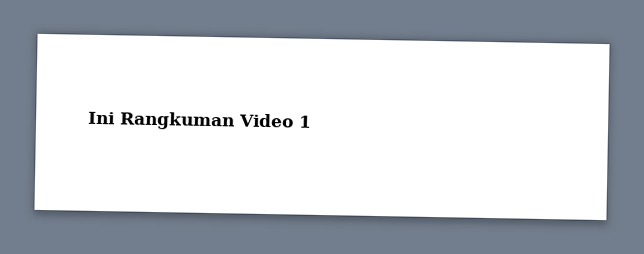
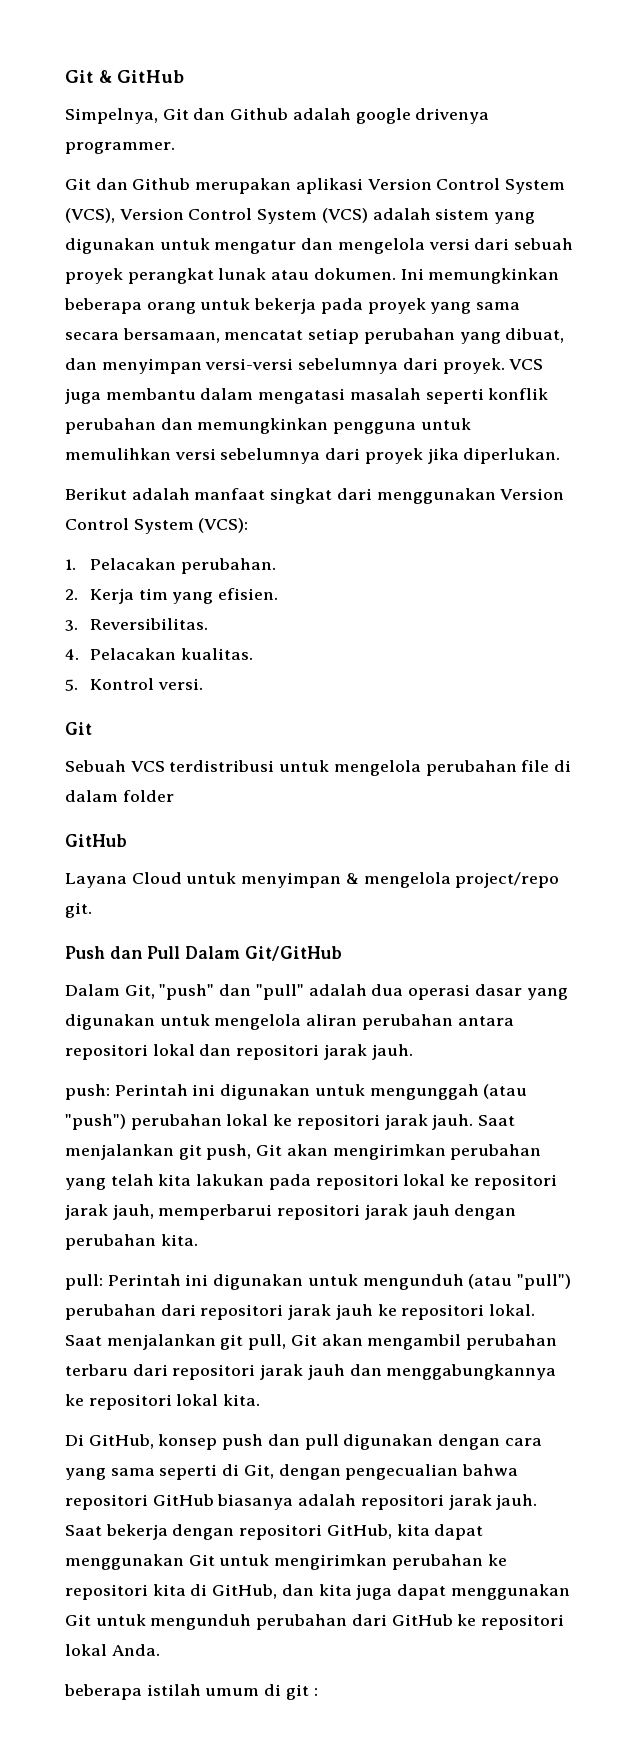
[88,111,312,131] Ini Rangkuman Video 1 -> [65,70,184,83] [65,108,490,124] [65,142,175,154] [65,178,566,194] [65,208,536,224] [65,238,574,254] [65,268,560,284] [64,298,521,314] [65,328,565,344] [65,358,544,374] [65,388,549,404] [65,418,471,434] [65,448,561,464] [65,488,565,504] [65,518,249,534] [65,558,276,574] [65,588,279,604] [65,618,208,631] [65,648,253,660] [65,678,203,691] [65,722,92,735] [65,760,572,776] [65,790,174,802] [65,834,127,847] [65,872,560,888] [65,902,92,918] [65,946,342,961] [65,984,568,1000] [65,1014,514,1030] [65,1044,413,1060] [65,1084,528,1100] [65,1114,516,1130] [65,1144,542,1160] [65,1174,557,1190] [65,1204,517,1220] [65,1234,198,1250] [65,1274,572,1290] [65,1304,536,1320] [65,1334,558,1350] [65,1364,557,1380] [65,1394,261,1410] [65,1434,542,1450] [65,1464,519,1480] [65,1494,538,1510] [65,1524,484,1540] [65,1554,507,1570] [65,1584,570,1600] [65,1614,565,1630] [65,1644,160,1656] [64,1684,318,1700] Git & GitHub // Simpelnya, Git dan Github adalah google drivenya programmer. // Git dan Github merupakan aplikasi Version Control System (VCS), Version Control System (VCS) adalah sistem yang digunakan untuk mengatur dan mengelola versi dari sebuah proyek perangkat lunak atau dokumen. Ini memungkinkan beberapa orang untuk bekerja pada proyek yang sama secara bersamaan, mencatat setiap perubahan yang dibuat, dan menyimpan versi-versi sebelumnya dari proyek. VCS juga membantu dalam mengatasi masalah seperti konflik perubahan dan memungkinkan pengguna untuk memulihkan versi sebelumnya dari proyek jika diperlukan. // Berikut adalah manfaat singkat dari menggunakan Version Control System (VCS): // 1. Pelacakan perubahan. // 2. Kerja tim yang efisien. // 3. Reversibilitas. // 4. Pelacakan kualitas. // 5. Kontrol versi. // Git // Sebuah VCS terdistribusi untuk mengelola perubahan file di dalam folder // GitHub // Layana Cloud untuk menyimpan & mengelola project/repo git. // Push dan Pull Dalam Git/GitHub // Dalam Git, "push" dan "pull" adalah dua operasi dasar yang digunakan untuk mengelola aliran perubahan antara repositori lokal dan repositori jarak jauh. // push: Perintah ini digunakan untuk mengunggah (atau "push") perubahan lokal ke repositori jarak jauh. Saat menjalankan git push, Git akan mengirimkan perubahan yang telah kita lakukan pada repositori lokal ke repositori jarak jauh, memperbarui repositori jarak jauh dengan perubahan kita. // pull: Perintah ini digunakan untuk mengunduh (atau "pull") perubahan dari repositori jarak jauh ke repositori lokal. Saat menjalankan git pull, Git akan mengambil perubahan terbaru dari repositori jarak jauh dan menggabungkannya ke repositori lokal kita. // Di GitHub, konsep push dan pull digunakan dengan cara yang sama seperti di Git, dengan pengecualian bahwa repositori GitHub biasanya adalah repositori jarak jauh. Saat bekerja dengan repositori GitHub, kita dapat menggunakan Git untuk mengirimkan perubahan ke repositori kita di GitHub, dan kita juga dapat menggunakan Git untuk mengunduh perubahan dari GitHub ke repositori lokal Anda. // beberapa istilah umum di git :

